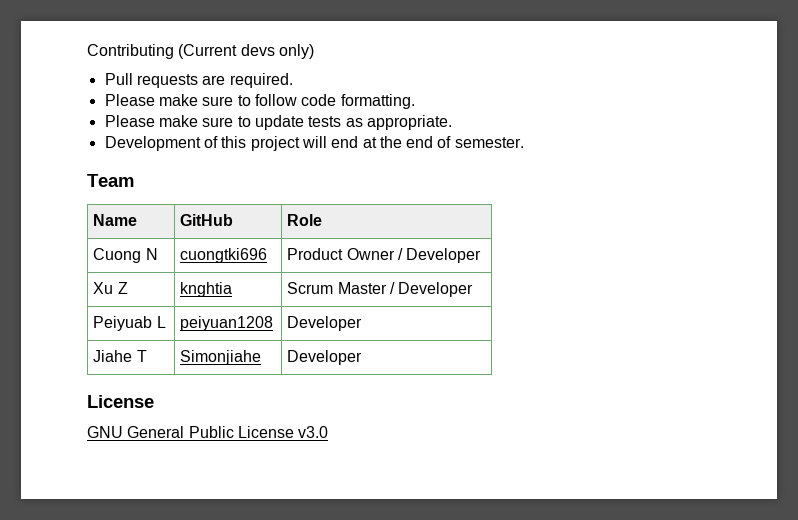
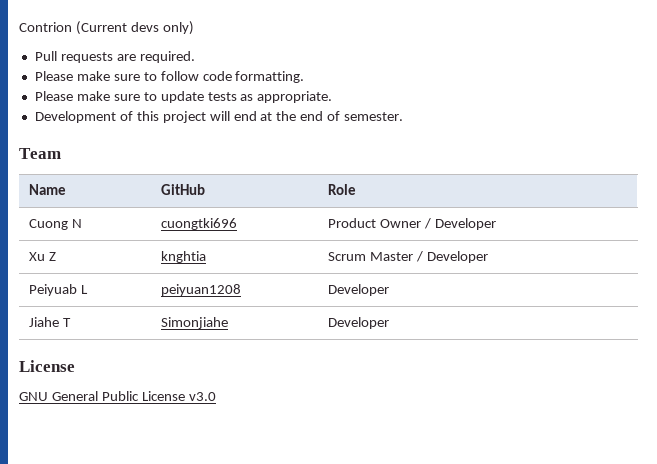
[87,44,174,59] Contributing -> [19,22,72,32] Contrion

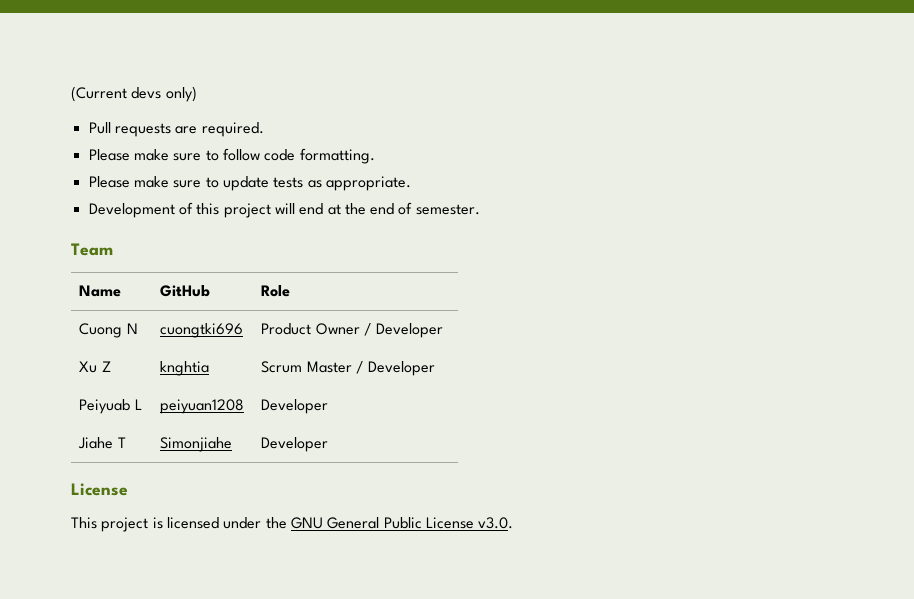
[19,22,72,32] Contrion -> (71, 94) none
(75, 366) none -> [71,517,287,532] This project is licensed under the
[188,392,216,401] v3.0 -> [478,517,514,529] v3.0.

